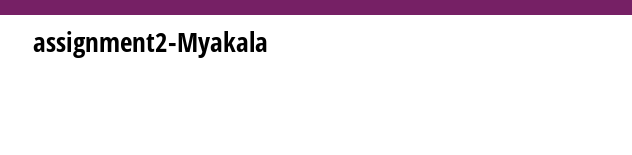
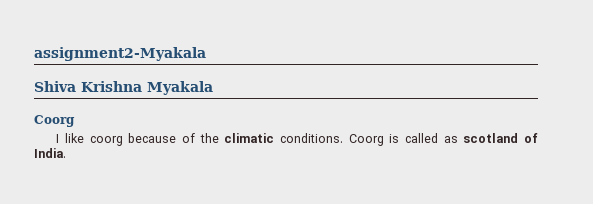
(268, 44) none -> [34,81,213,95] [34,115,75,127] [56,133,539,146] [34,148,66,158] // Shiva Krishna Myakala // Coorg // I like coorg because of the climatic conditions. Coorg is called as scotland of India.

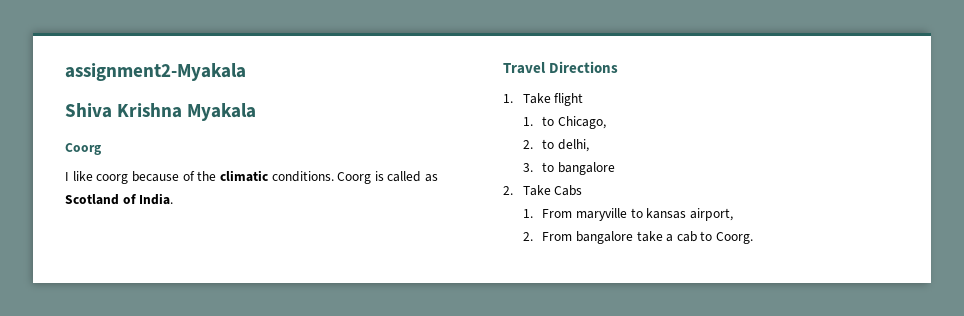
[463,133,519,143] scotland -> [65,194,119,205] Scotland
(66, 153) none -> [503,61,619,74] [503,93,584,106] [522,116,606,129] [522,139,589,152] [522,162,615,175] [503,185,583,196] [522,208,733,221] [522,231,754,244] // Travel Directions // 1. Take flight // 1. to Chicago, // 2. to delhi, // 3. to bangalore // 2. Take Cabs // 1. From maryville to kansas airport, // 2. From bangalore take a cab to Coorg.

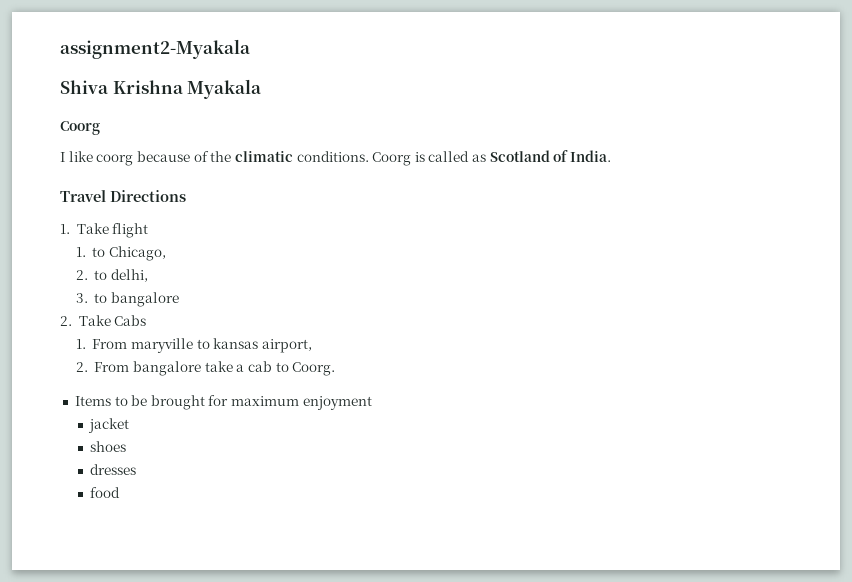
(754, 238) none -> [74,395,372,410] [88,418,130,433] [90,441,127,452] [90,464,137,475] [90,487,121,498] // Items to be brought for maximum enjoyment // jacket // shoes // dresses // food

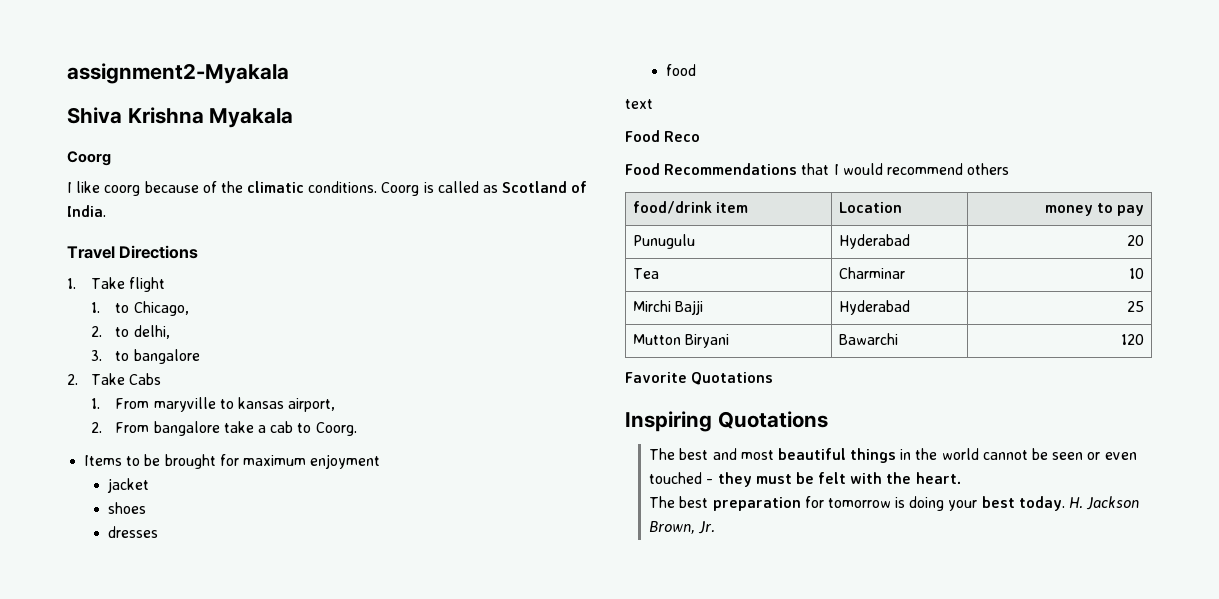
(121, 492) none -> [625,99,653,109] [625,130,701,142] [625,163,1010,175] [632,201,748,214] [838,202,902,213] [1044,203,1145,216] [632,234,695,249] [838,234,910,249] [1127,235,1145,246] [632,268,659,279] [838,267,905,279] [1129,268,1145,279] [632,300,703,315] [838,300,910,315] [1127,301,1145,312] [632,334,729,348] [838,333,898,345] [1121,334,1145,345] [625,372,774,385] [625,411,828,432] [649,448,1137,463] [649,472,961,487] [649,496,1140,511] [649,521,716,534] // text // Food Reco // Food Recommendations that I would recommend others // food/drink item | Location | money to pay // Punugulu | Hyderabad | 20 // Tea | Charminar | 10 // Mirchi Bajji | Hyderabad | 25 // Mutton Biryani | Bawarchi | 120 // Favorite Quotations // Inspiring Quotations // The best and most beautiful things in the world cannot be seen or even touched - they must be felt with the heart. // The best preparation for tomorrow is doing your best today. H. Jackson Brown, Jr.

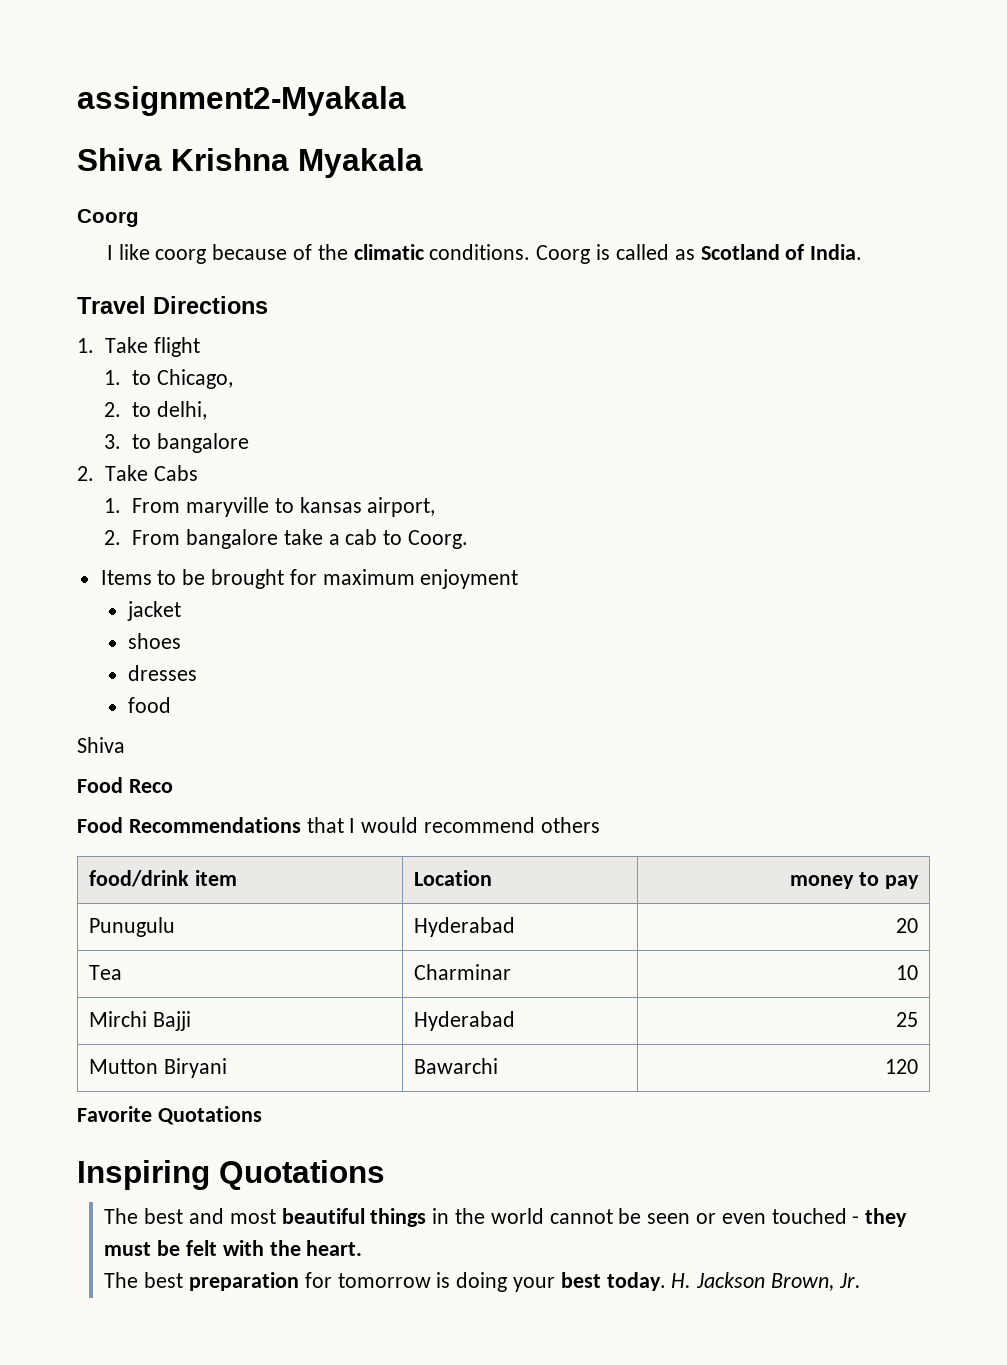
[625,99,653,109] text -> [77,737,125,753] Shiva

